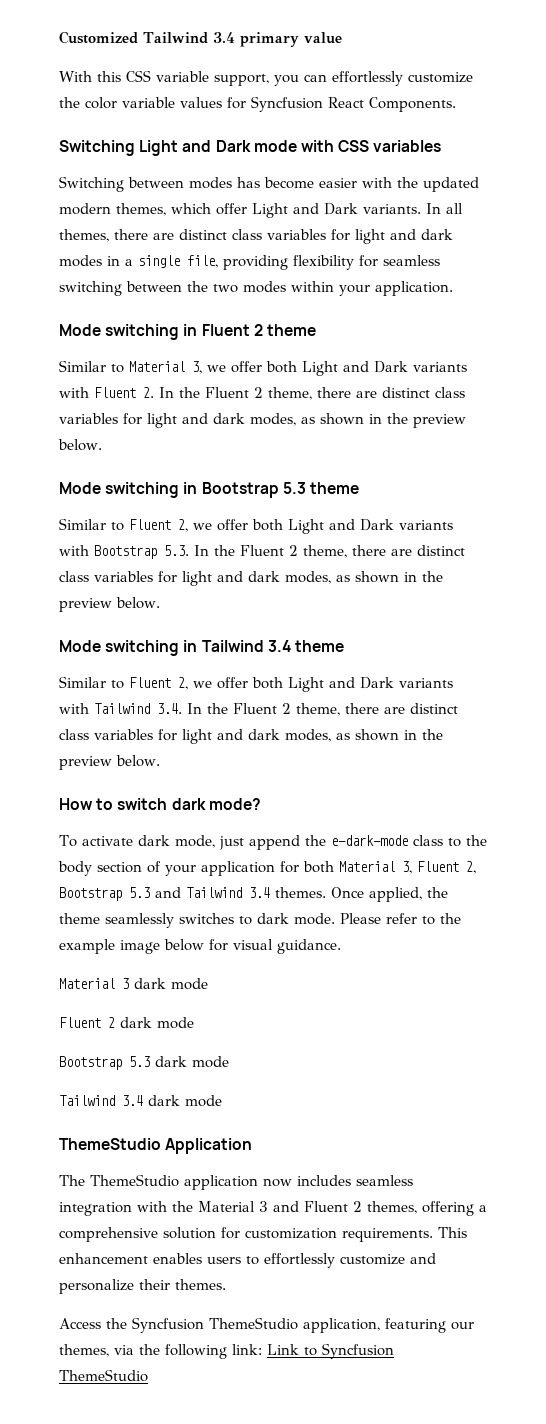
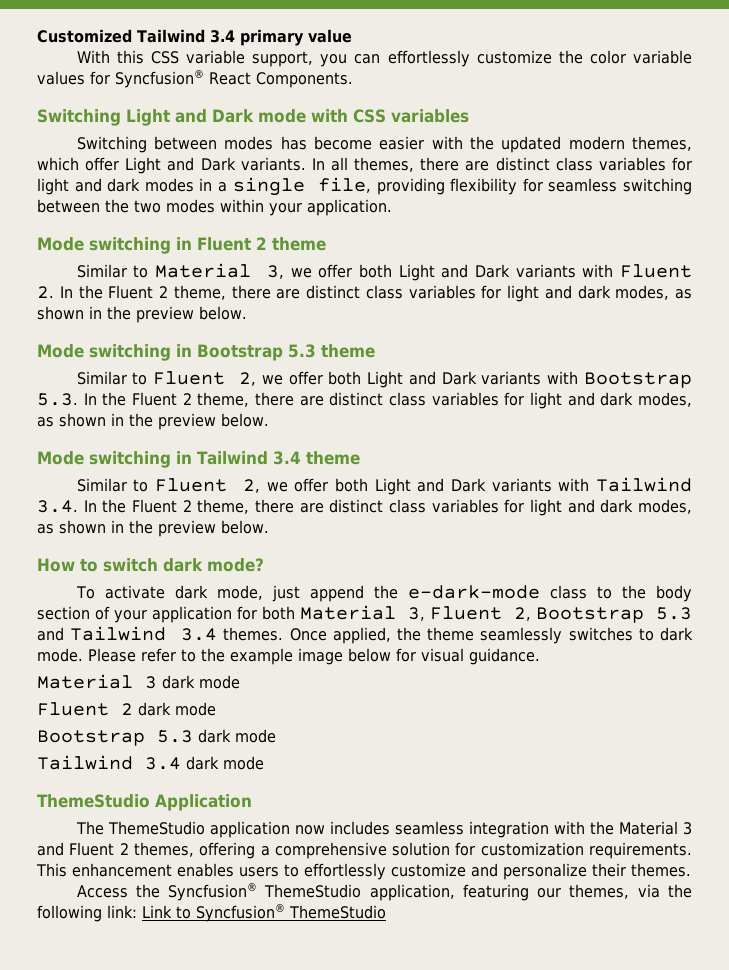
[251,96,323,112] Syncfusion -> [115,70,204,88] Syncfusion®
[132,1317,204,1333] Syncfusion -> [168,883,258,901] Syncfusion®
[322,1343,394,1359] Syncfusion -> [196,904,285,922] Syncfusion®

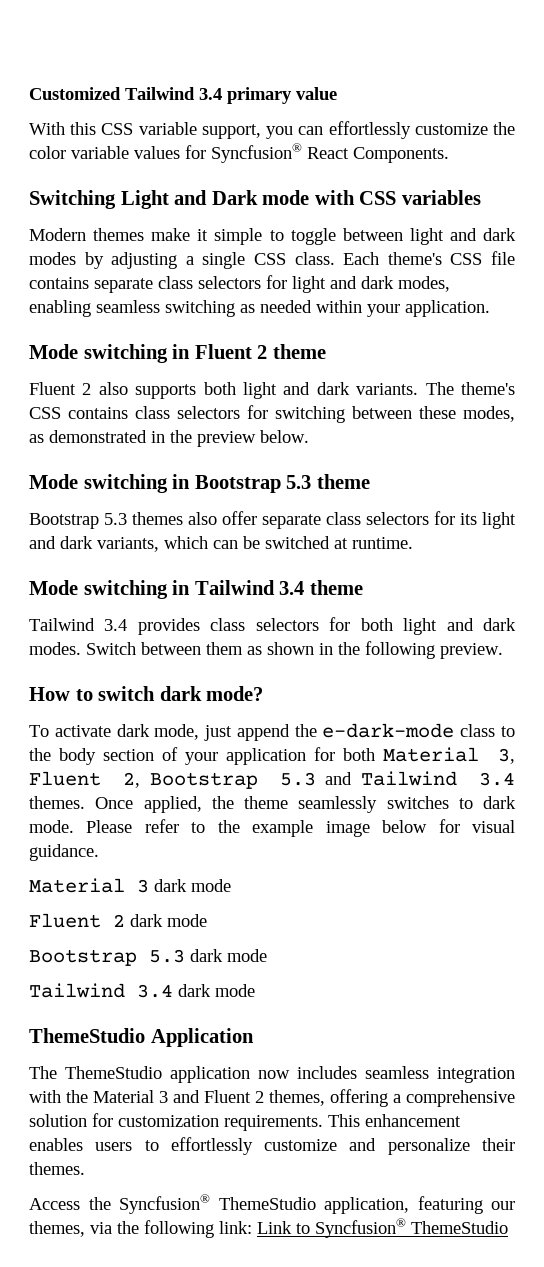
[76,136,692,153] [37,157,692,174] [37,177,692,196] [37,199,215,213] Switching between modes has become easier with the updated modern themes, which offer Light and Dark variants. In all themes, there are distinct class variables for light and dark modes in a single file, providing flexibility for seamless switching between the two modes -> [29,228,516,245] [29,251,516,269] [29,275,450,293] [29,300,312,317] Modern themes make it simple to toggle between light and dark modes by adjusting a single CSS class. Each theme's CSS file contains separate class selectors for light and dark modes, enabling seamless switching as needed
[76,263,692,281] [37,285,692,302] [37,306,84,320] Similar to Material 3, we offer both Light and Dark variants with Fluent 2. In the Fluent 2 theme, there are distinct class variables for light and dark modes, as shown -> [29,382,515,399] [29,405,515,423] [29,430,147,443] Fluent 2 also supports both light and dark variants. The theme's CSS contains class selectors for switching between these modes, as demonstrated
[76,371,692,388] [37,392,692,409] [37,413,269,430] Similar to Fluent 2, we offer both Light and Dark variants with Bootstrap 5.3. In the Fluent 2 theme, there are distinct class variables for light and dark modes, as shown in the preview below. -> [29,511,516,529] [29,536,413,552] Bootstrap 5.3 themes also offer separate class selectors for its light and dark variants, which can be switched at runtime.
[76,477,692,495] [37,499,692,516] [37,520,269,537] Similar to Fluent 2, we offer both Light and Dark variants with Tailwind 3.4. In the Fluent 2 theme, there are distinct class variables for light and dark modes, as shown in the preview below. -> [29,617,517,635] [29,641,503,659] Tailwind 3.4 provides class selectors for both light and dark modes. Switch between them as shown in the following preview.

